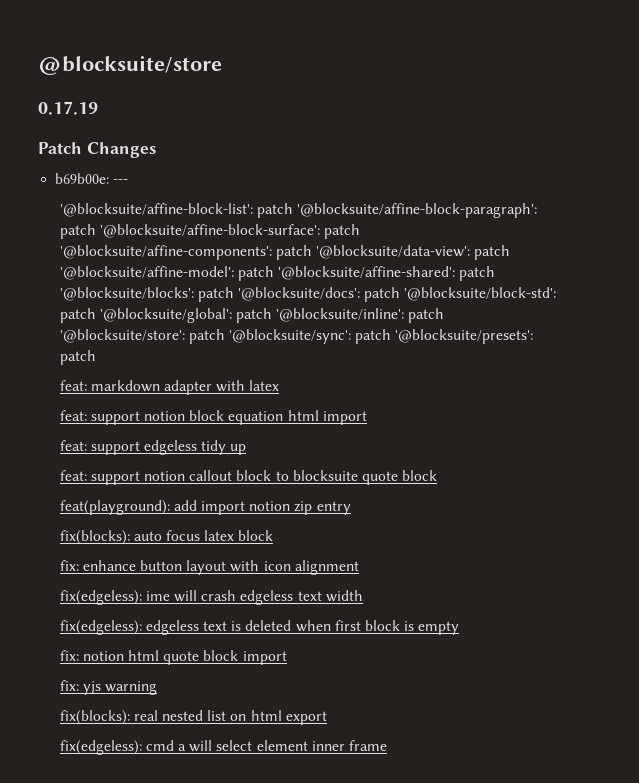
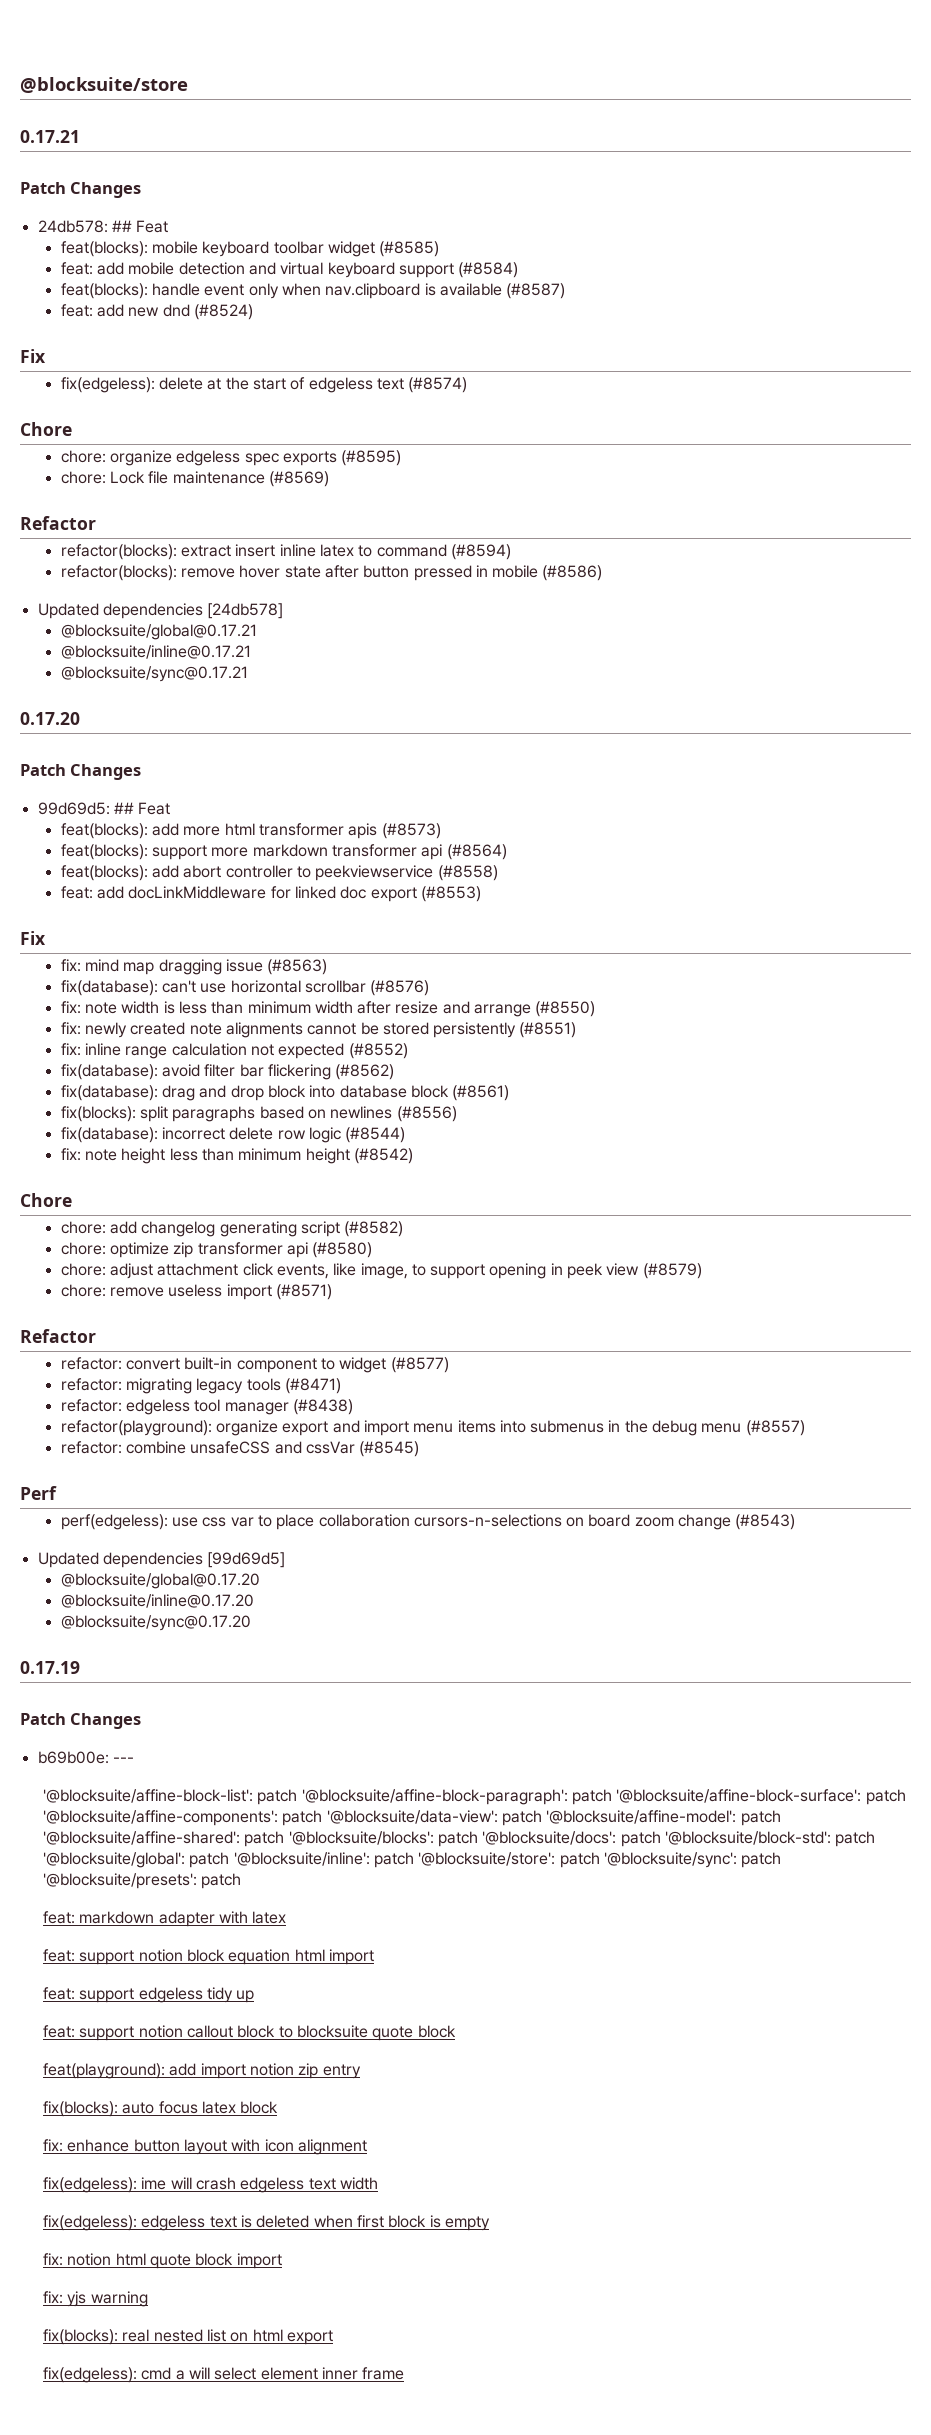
(222, 65) none -> [20,130,80,143] [20,182,142,198] [37,220,169,233] [60,241,440,257] [60,262,519,278] [60,283,566,299] [60,304,253,320] [20,349,46,363] [60,377,468,393] [20,422,72,436] [60,450,402,466] [60,471,329,487] [20,516,96,530] [60,544,511,560] [60,565,603,581] [37,603,284,619] [60,624,257,640] [60,645,251,659] [60,666,248,682] [20,712,80,725] [20,764,142,780] [37,802,171,815] [60,823,441,839] [60,844,507,860] [60,865,498,881] [60,886,481,902] [20,931,46,945] [60,959,328,975] [60,980,430,996] [60,1001,596,1017] [60,1022,577,1038] [60,1043,408,1059] [60,1064,395,1080] [60,1085,510,1101] [60,1106,457,1122] [60,1127,406,1143] [60,1148,413,1164] [20,1193,72,1207] [60,1221,404,1237] [60,1242,373,1258] [60,1263,702,1279] [60,1284,332,1300] [20,1329,96,1343] [60,1357,449,1373] [60,1378,341,1394] [60,1399,353,1415] [60,1420,805,1436] [60,1441,420,1457] [20,1486,57,1500] [60,1514,796,1530] [37,1552,286,1568] [60,1573,260,1589] [60,1594,254,1608] [60,1615,251,1631] // 0.17.21 // Patch Changes // 24db578: ## Feat // feat(blocks): mobile keyboard toolbar widget (#8585) // feat: add mobile detection and virtual keyboard support (#8584) // feat(blocks): handle event only when nav.clipboard is available (#8587) // feat: add new dnd (#8524) // Fix // fix(edgeless): delete at the start of edgeless text (#8574) // Chore // chore: organize edgeless spec exports (#8595) // chore: Lock file maintenance (#8569) // Refactor // refactor(blocks): extract insert inline latex to command (#8594) // refactor(blocks): remove hover state after button pressed in mobile (#8586) // Updated dependencies [24db578] // @blocksuite/global@0.17.21 // @blocksuite/inline@0.17.21 // @blocksuite/sync@0.17.21 // 0.17.20 // Patch Changes // 99d69d5: ## Feat // feat(blocks): add more html transformer apis (#8573) // feat(blocks): support more markdown transformer api (#8564) // feat(blocks): add abort controller to peekviewservice (#8558) // feat: add docLinkMiddleware for linked doc export (#8553) // Fix // fix: mind map dragging issue (#8563) // fix(database): can't use horizontal scrollbar (#8576) // fix: note width is less than minimum width after resize and arrange (#8550) // fix: newly created note alignments cannot be stored persistently (#8551) // fix: inline range calculation not expected (#8552) // fix(database): avoid filter bar flickering (#8562) // fix(database): drag and drop block into database block (#8561) // fix(blocks): split paragraphs based on newlines (#8556) // fix(database): incorrect delete row logic (#8544) // fix: note height less than minimum height (#8542) // Chore // chore: add changelog generating script (#8582) // chore: optimize zip transformer api (#8580) // chore: adjust attachment click events, like image, to support opening in peek view (#8579) // chore: remove useless import (#8571) // Refactor // refactor: convert built-in component to widget (#8577) // refactor: migrating legacy tools (#8471) // refactor: edgeless tool manager (#8438) // refactor(playground): organize export and import menu items into submenus in the debug menu (#8557) // refactor: combine unsafeCSS and cssVar (#8545) // Perf // perf(edgeless): use css var to place collaboration cursors-n-selections on board zoom change (#8543) // Updated dependencies [99d69d5] // @blocksuite/global@0.17.20 // @blocksuite/inline@0.17.20 // @blocksuite/sync@0.17.20

